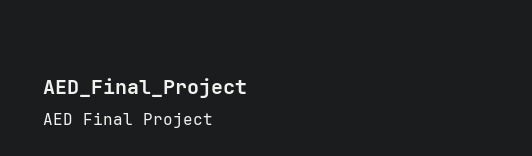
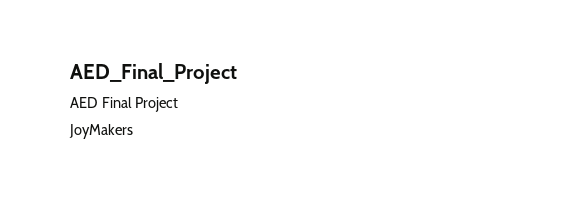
(213, 120) none -> [69,124,133,139] // JoyMakers

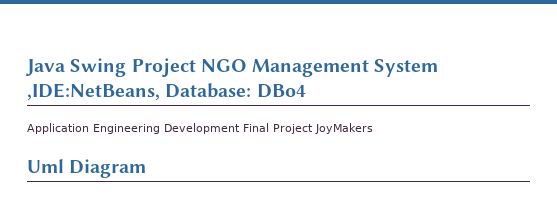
[70,63,237,84] [70,97,98,108] AED_Final_Project // AED -> [26,58,439,77] [27,83,306,100] [27,123,240,134] Java Swing Project NGO Management System ,IDE:NetBeans, Database: DBo4 // Application Engineering Development
[69,124,133,139] // JoyMakers -> [315,123,373,134] [27,159,147,178] JoyMakers // Uml Diagram

